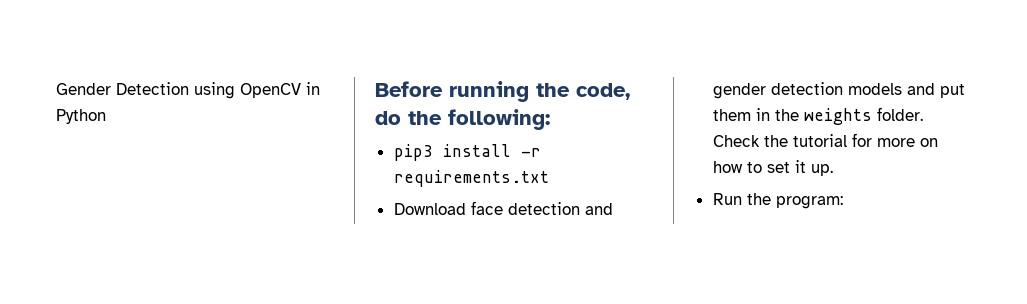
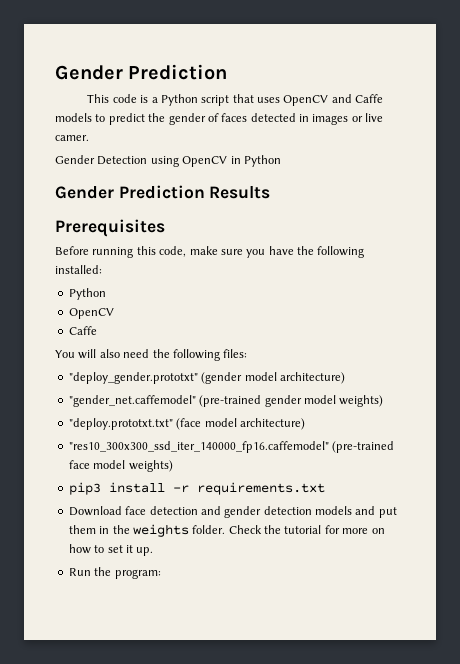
[56,83,111,95] Gender -> [55,64,228,80] [87,94,384,106] [55,113,384,125] [55,135,89,141] [55,155,95,164] Gender Prediction // This code is a Python script that uses OpenCV and Caffe models to predict the gender of faces detected in images or live camer. // Gender
[375,81,630,102] [375,109,550,130] Before running the code, do the following: -> [55,185,271,199] [55,219,165,237] [55,246,365,258] [55,265,102,274] [68,288,106,300] [68,308,114,319] [68,326,97,335] [55,349,248,361] [68,372,345,384] [68,395,384,407] [68,418,305,430] [68,441,395,453] [68,460,173,472] Gender Prediction Results // Prerequisites // Before running this code, make sure you have the following installed: // Python // OpenCV // Caffe // You will also need the following files: // "deploy_gender.prototxt" (gender model architecture) // "gender_net.caffemodel" (pre-trained gender model weights) // "deploy.prototxt.txt" (face model architecture) // "res10_300x300_ssd_iter_140000_fp16.caffemodel" (pre-trained face model weights)

